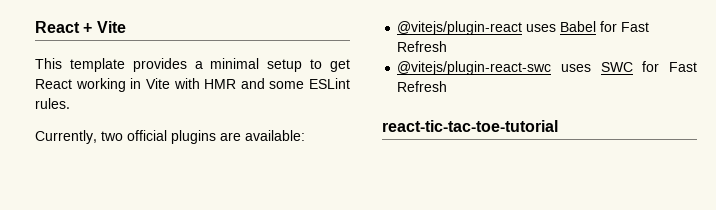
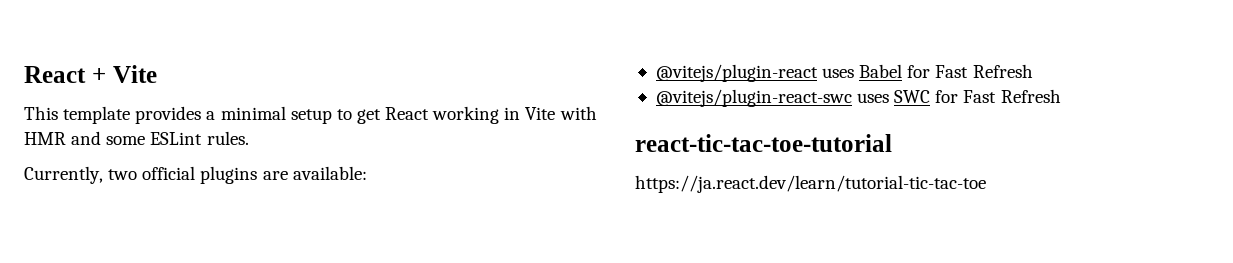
(558, 126) none -> [635,175,986,193] // https://ja.react.dev/learn/tutorial-tic-tac-toe

